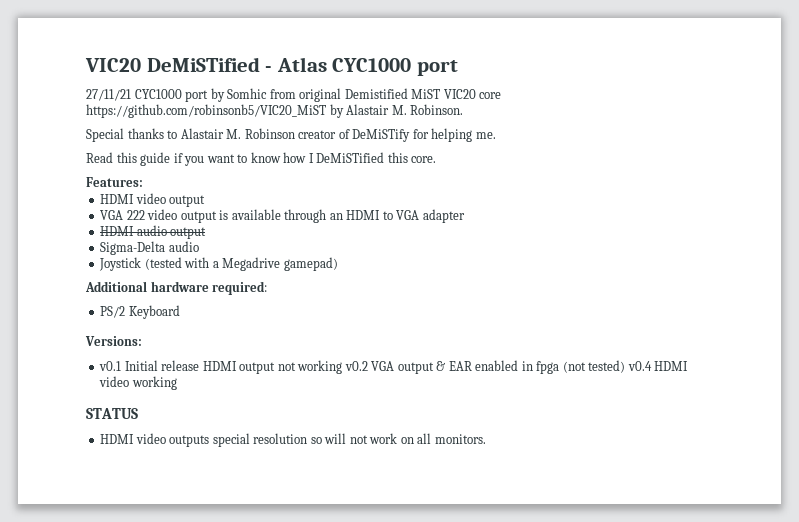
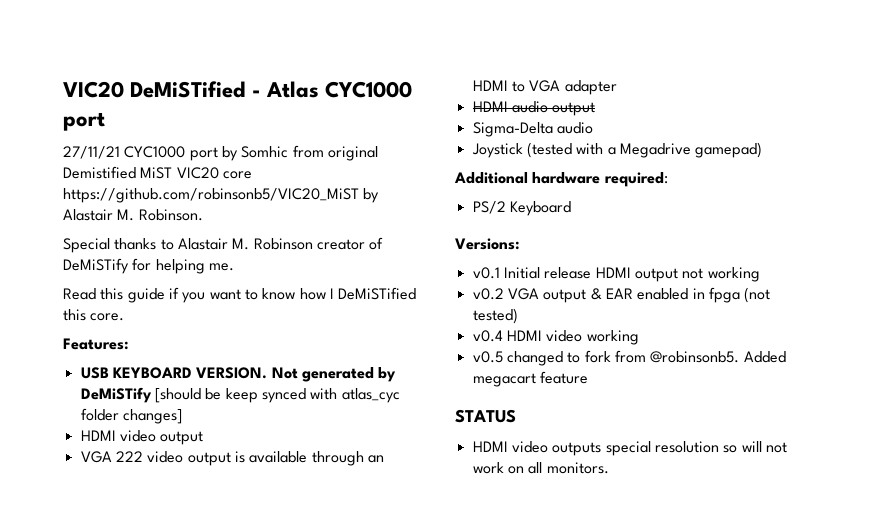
(143, 182) none -> [80,367,397,382] [80,387,400,403] [80,408,182,424] // USB KEYBOARD VERSION. Not generated by DeMiSTify [should be keep synced with atlas_cyc folder changes]
(343, 367) none -> (760, 274) //
(626, 366) none -> (518, 316) //
(177, 383) none -> [472,350,786,366] [472,371,588,387] // v0.5 changed to fork from @robinsonb5. Added megacart feature

